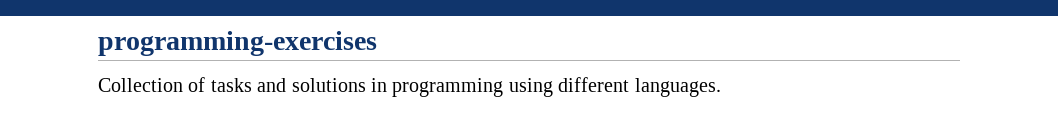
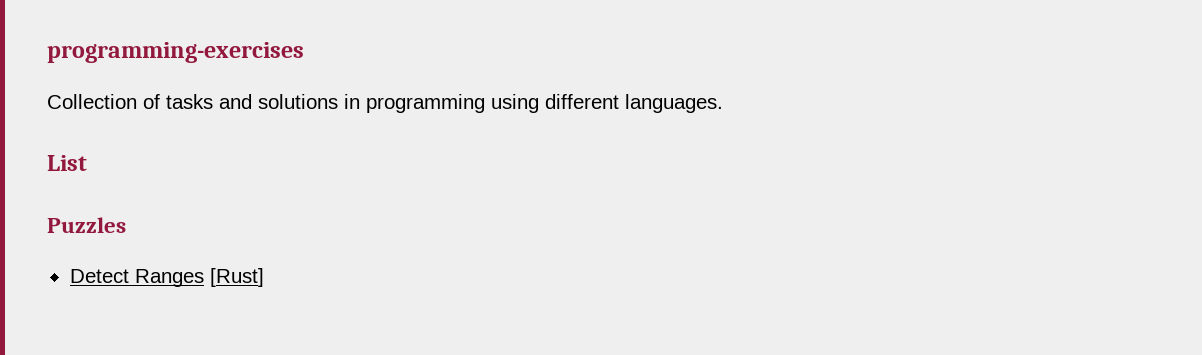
(721, 87) none -> [47,155,87,171] [47,217,126,233] [69,268,264,287] // List // Puzzles // Detect Ranges [Rust]

